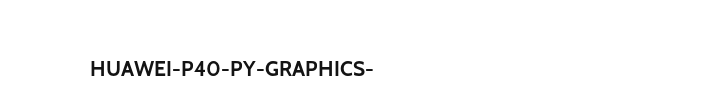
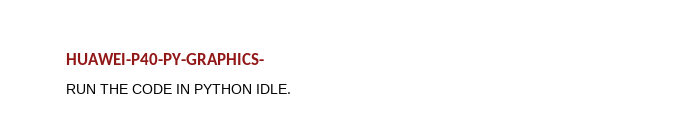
(374, 68) none -> [66,84,291,94] // RUN THE CODE IN PYTHON IDLE.

